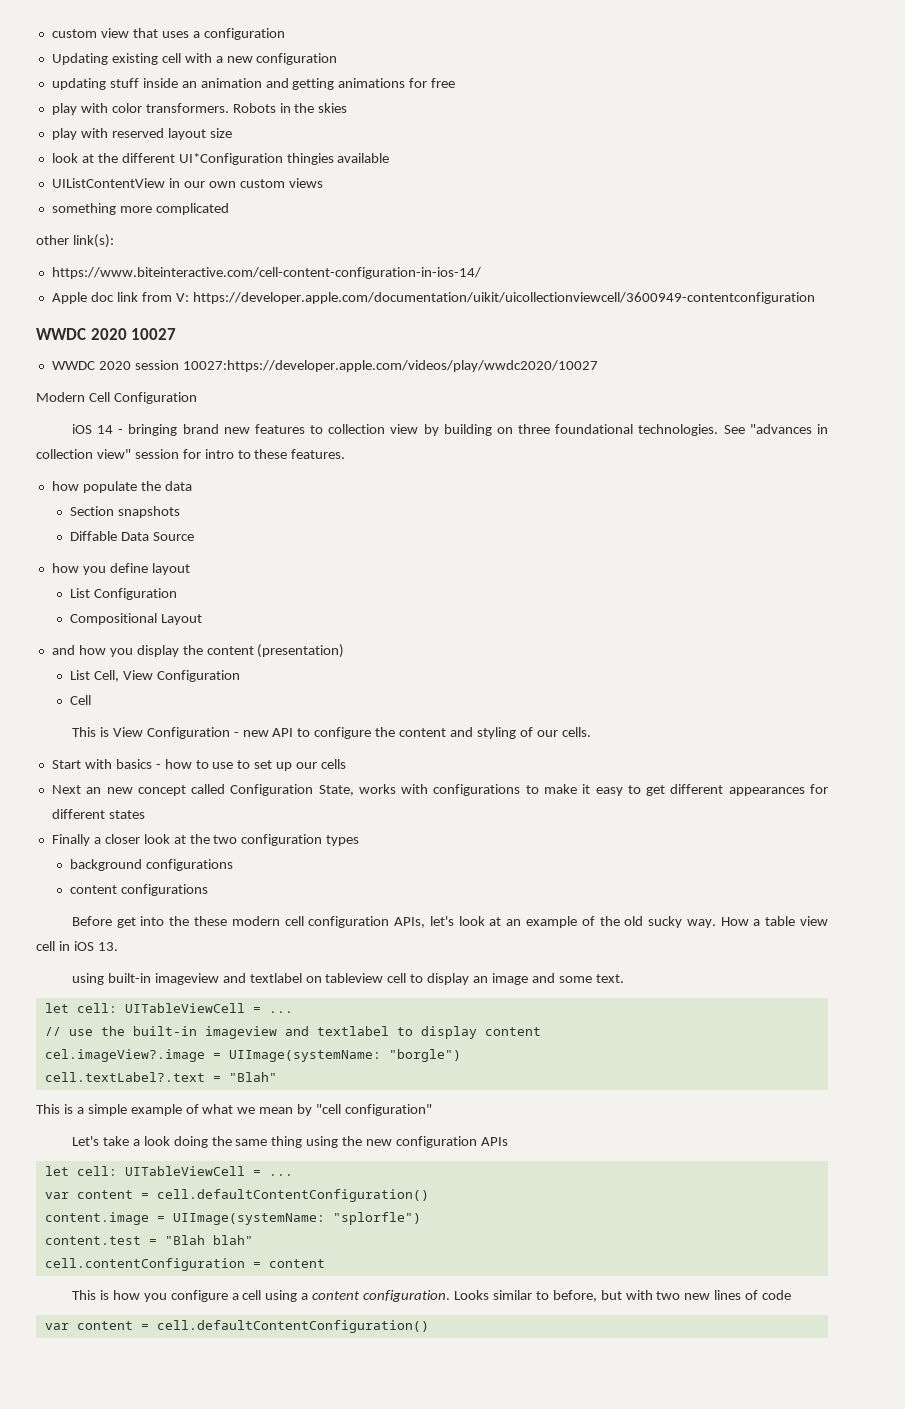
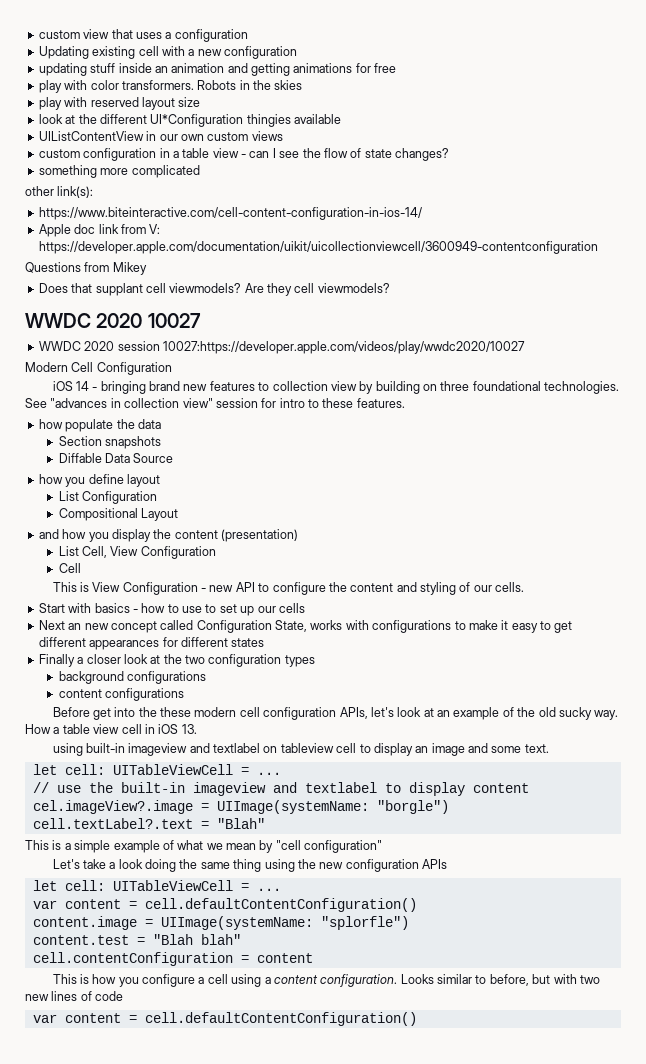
(323, 183) none -> [38,148,449,161] // custom configuration in a table view - can I see the flow of state changes?
(815, 298) none -> [25,262,147,275] [38,283,390,296] // Questions from Mikey // Does that supplant cell viewmodels? Are they cell viewmodels?

